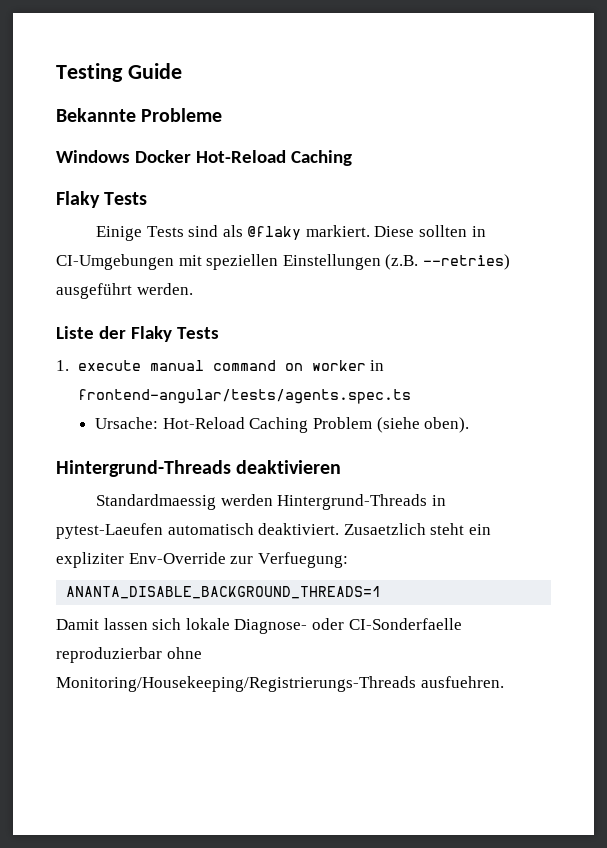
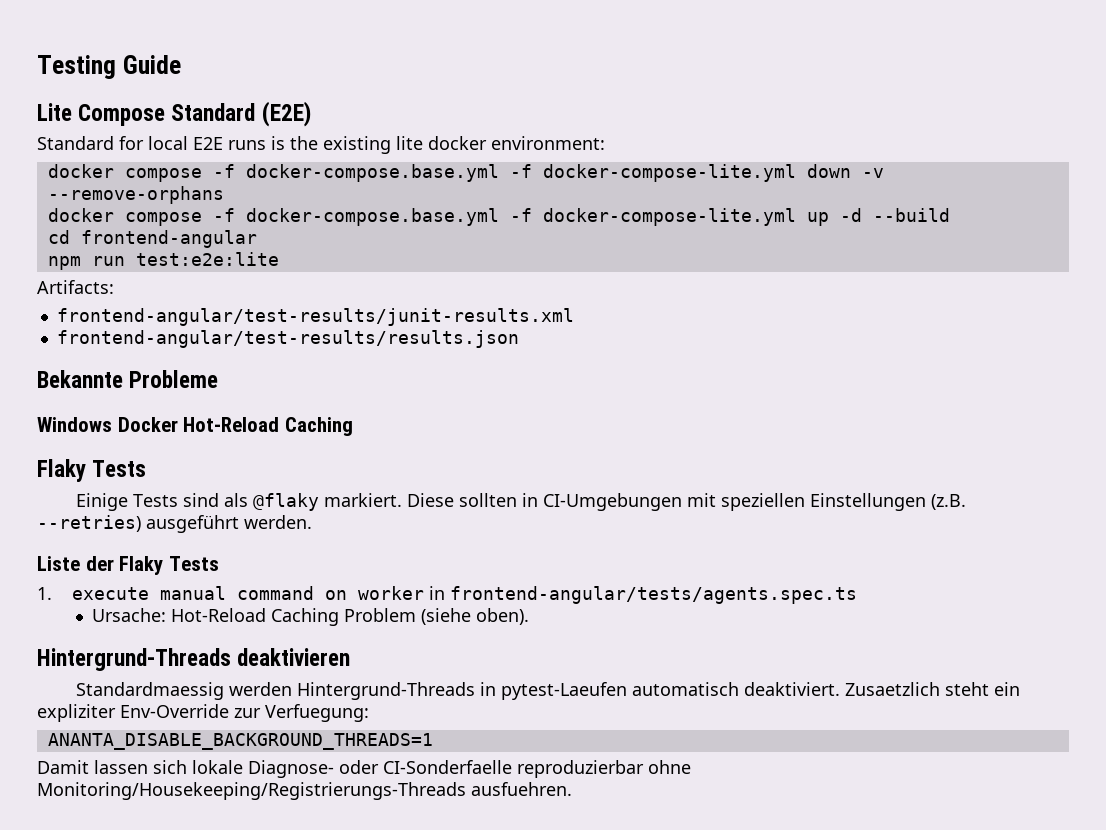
(182, 71) none -> [37,101,311,127] [37,136,605,154] [47,164,884,182] [47,186,224,204] [47,208,950,226] [47,230,257,248] [47,252,279,270] [37,280,114,294] [56,308,574,326] [56,330,519,348] // Lite Compose Standard (E2E) // Standard for local E2E runs is the existing lite docker environment: // docker compose -f docker-compose.base.yml -f docker-compose-lite.yml down -v --remove-orphans // docker compose -f docker-compose.base.yml -f docker-compose-lite.yml up -d --build // cd frontend-angular // npm run test:e2e:lite // Artifacts: // frontend-angular/test-results/junit-results.xml // frontend-angular/test-results/results.json

